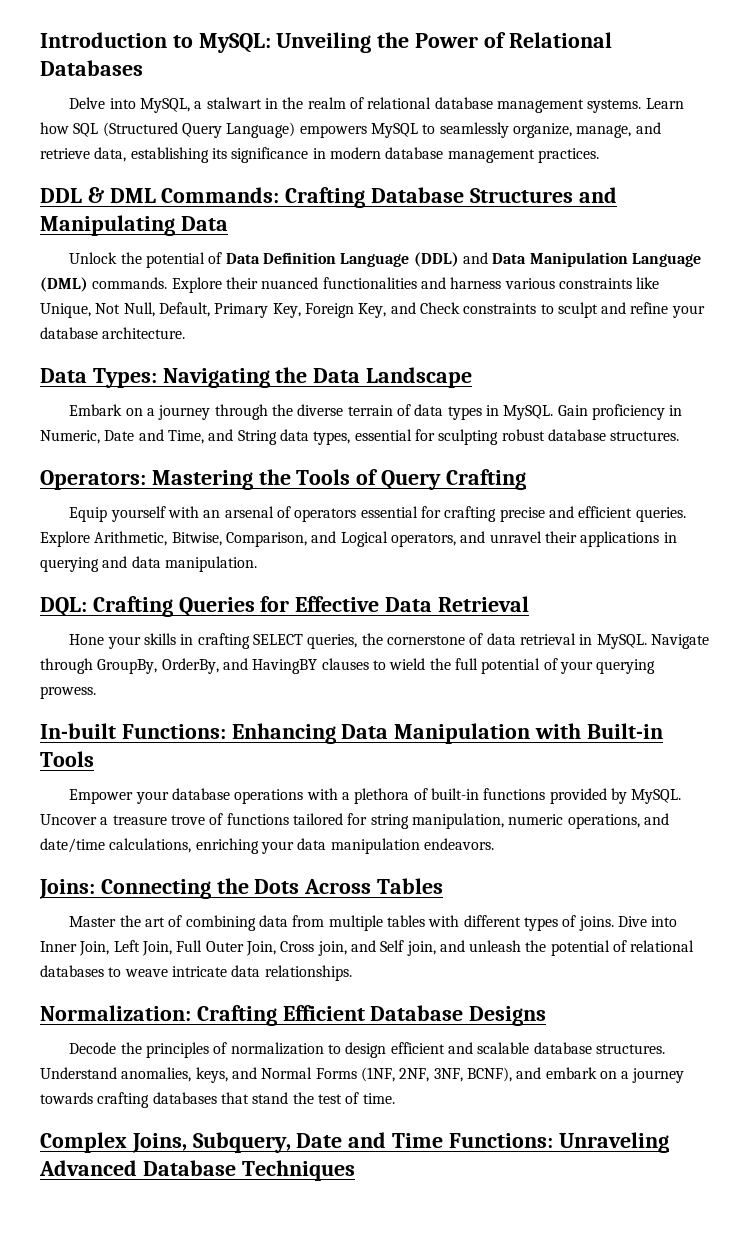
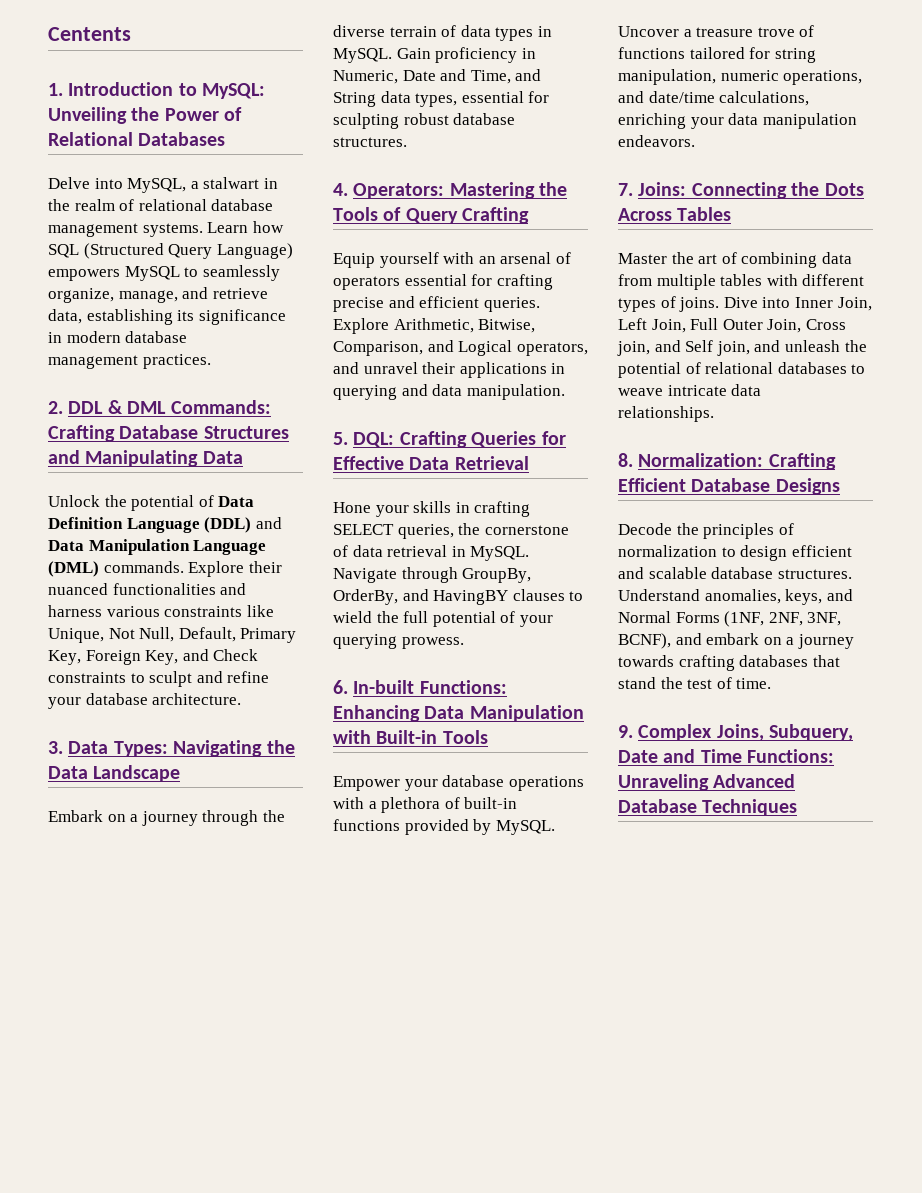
(40, 40) none -> [48,27,131,41] [48,83,63,96] Centents // 1.
(444, 153) none -> (188, 337) //
(599, 155) none -> [48,401,63,414] 2.
(186, 333) none -> [48,741,63,754] 3.
(680, 436) none -> [333,183,348,196] 4.
(257, 564) none -> [333,432,348,445] 5.
(96, 692) none -> [333,680,348,694] 6.
(494, 844) none -> [618,183,633,196] 7.
(261, 971) none -> (762, 390) //
(352, 973) none -> [618,453,633,467] 8.
(395, 1098) none -> [618,725,633,738] 9.

